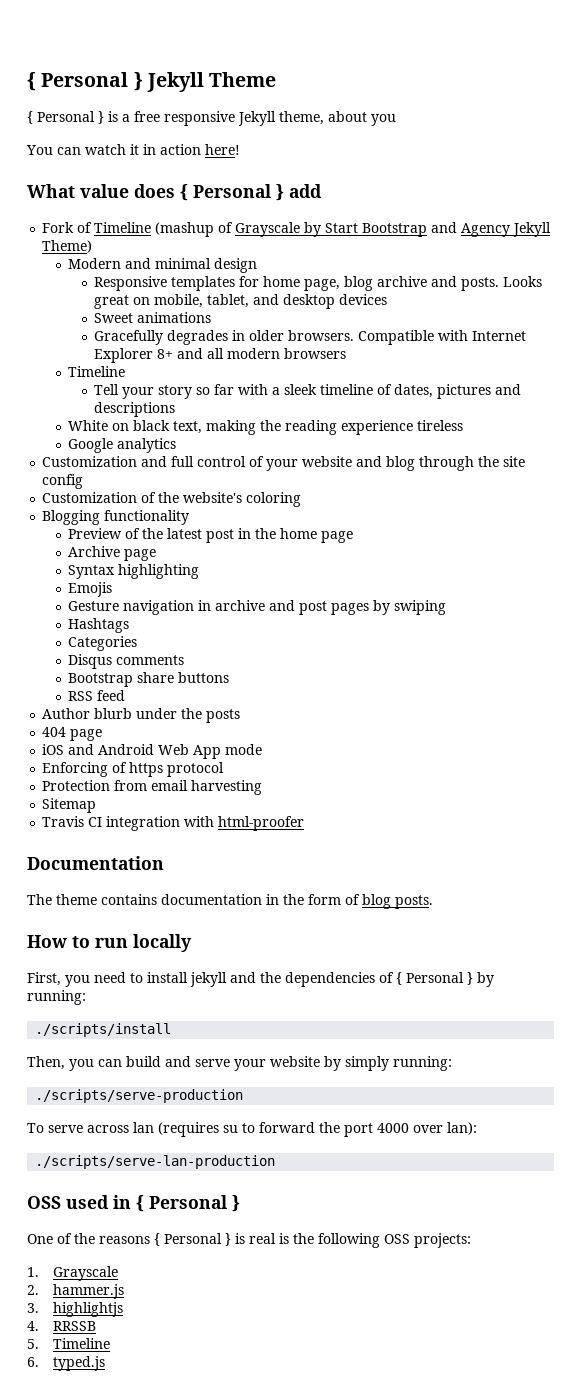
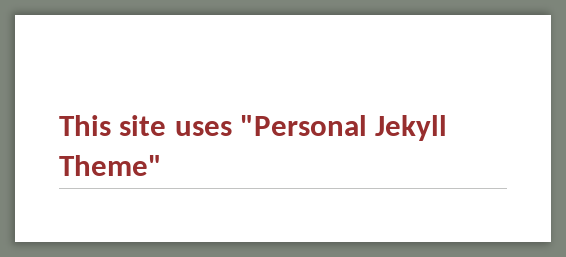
[27,72,277,92] [27,111,396,126] [26,144,240,155] [27,184,322,201] [42,222,552,237] [42,240,93,253] [68,258,258,273] [94,276,543,291] [94,294,388,309] [94,312,212,323] [94,330,527,345] [94,348,347,363] [68,366,126,377] [94,384,522,399] [94,402,176,417] [68,420,464,435] [68,438,177,453] [42,456,526,471] [42,474,84,489] [42,492,302,507] [42,510,190,525] [68,528,354,543] [68,546,157,561] [68,564,200,579] [68,582,113,597] [68,600,447,615] [68,618,130,633] [68,636,138,651] [68,654,185,669] [68,672,230,687] [68,690,126,701] [42,708,241,723] [42,727,103,741] [42,744,263,759] [42,762,225,777] [42,780,263,795] [42,798,97,813] [42,816,305,831] [27,856,164,870] [27,894,433,909] [27,934,192,952] [27,972,494,987] [27,990,86,1005] [35,1023,172,1037] [27,1056,452,1071] [35,1089,244,1103] [27,1122,477,1137] [35,1155,276,1169] [27,1195,240,1212] [27,1233,471,1248] [27,1266,118,1281] [27,1284,124,1299] [27,1302,123,1317] [27,1321,96,1331] [27,1338,110,1349] [27,1356,105,1371] { Personal } Jekyll Theme // { Personal } is a free responsive Jekyll theme, about you // You can watch it in action here! // What value does { Personal } add // Fork of Timeline (mashup of Grayscale by Start Bootstrap and Agency Jekyll Theme) // Modern and minimal design // Responsive templates for home page, blog archive and posts. Looks great on mobile, tablet, and desktop devices // Sweet animations // Gracefully degrades in older browsers. Compatible with Internet Explorer 8+ and all modern browsers // Timeline // Tell your story so far with a sleek timeline of dates, pictures and descriptions // White on black text, making the reading experience tireless // Google analytics // Customization and full control of your website and blog through the site config // Customization of the website's coloring // Blogging functionality // Preview of the latest post in the home page // Archive page // Syntax highlighting // Emojis // Gesture navigation in archive and post pages by swiping // Hashtags // Categories // Disqus comments // Bootstrap share buttons // RSS feed // Author blurb under the posts // 404 page // iOS and Android Web App mode // Enforcing of https protocol // Protection from email harvesting // Sitemap // Travis CI integration with html-proofer // Documentation // The theme contains documentation in the form of blog posts. // How to run locally // First, you need to install jekyll and the dependencies of { Personal } by running: // ./scripts/install // Then, you can build and serve your website by simply running: // ./scripts/serve-production // To serve across lan (requires su to forward the port 4000 over lan): // ./scripts/serve-lan-production // OSS used in { Personal } // One of the reasons { Personal } is real is the following OSS projects: // 1. Grayscale // 2. hammer.js // 3. highlightjs // 4. RRSSB // 5. Timeline // 6. typed.js -> [59,115,448,141] [59,155,162,176] This site uses "Personal Jekyll Theme"

